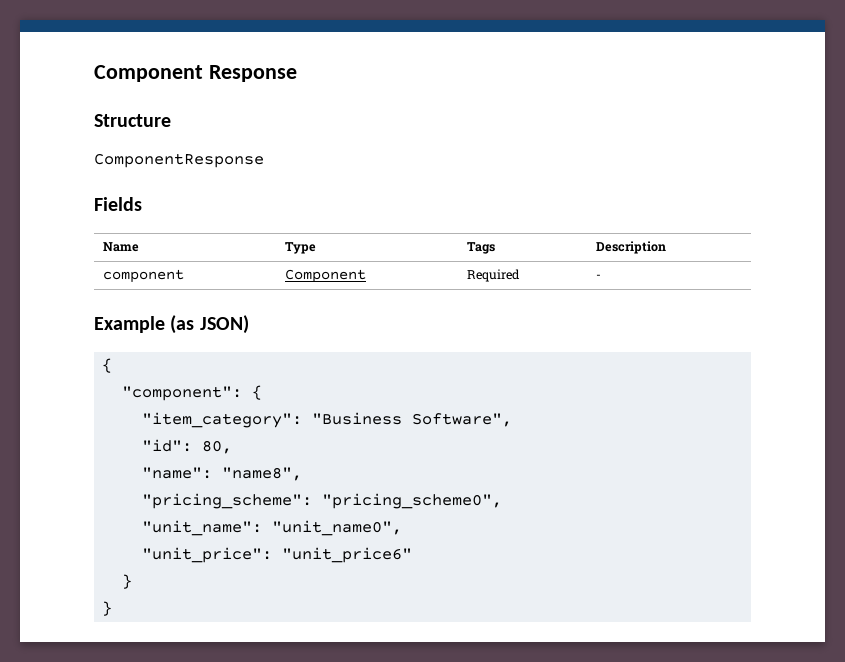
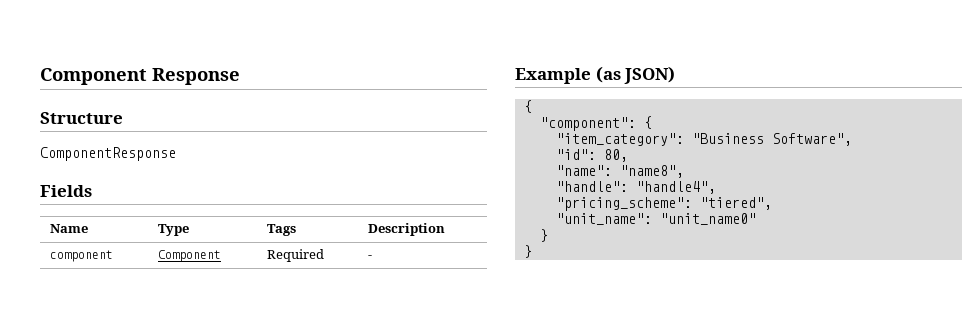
(303, 474) none -> [555,181,716,194] // "handle": "handle4",
[322,493,503,509] "pricing_scheme0", -> [699,197,772,210] "tiered",
[272,520,403,536] [142,547,413,563] "unit_name0", // "unit_price": "unit_price6" -> [659,213,756,225] "unit_name0"

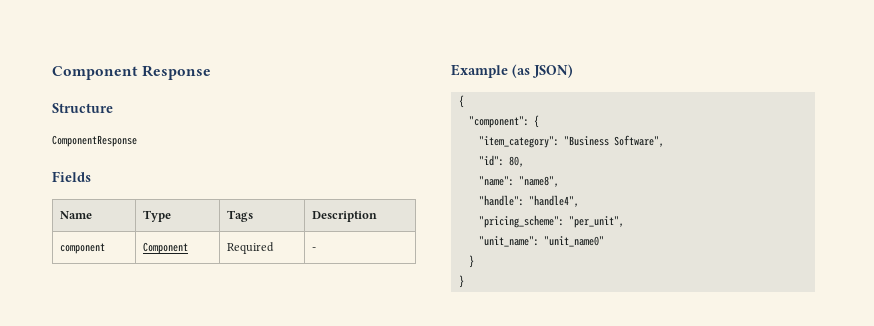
[699,197,772,210] "tiered", -> [568,216,624,228] "per_unit",

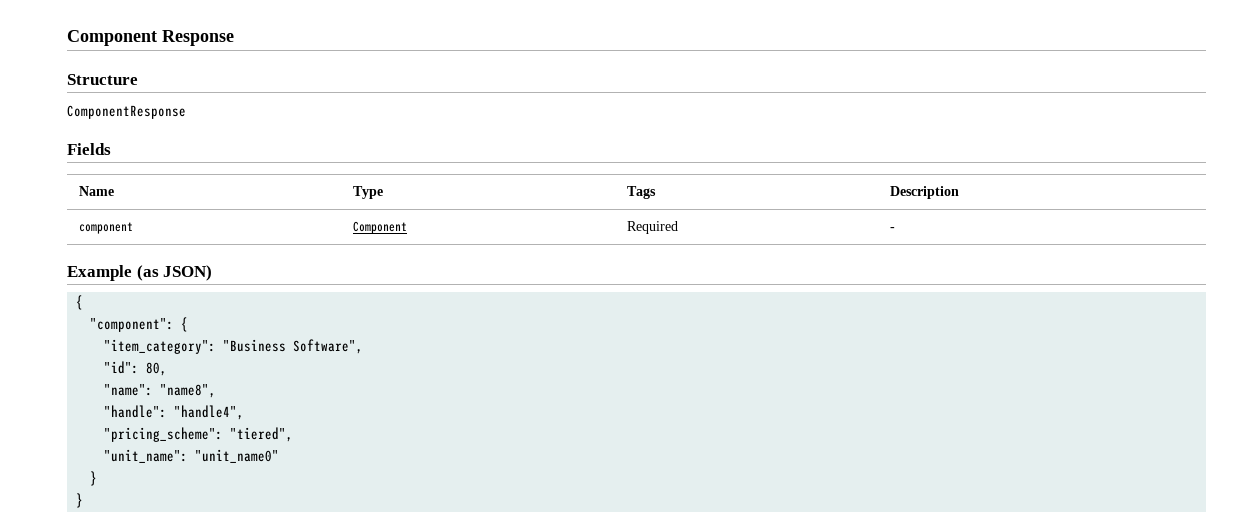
[568,216,624,228] "per_unit", -> [230,427,294,442] "tiered",

